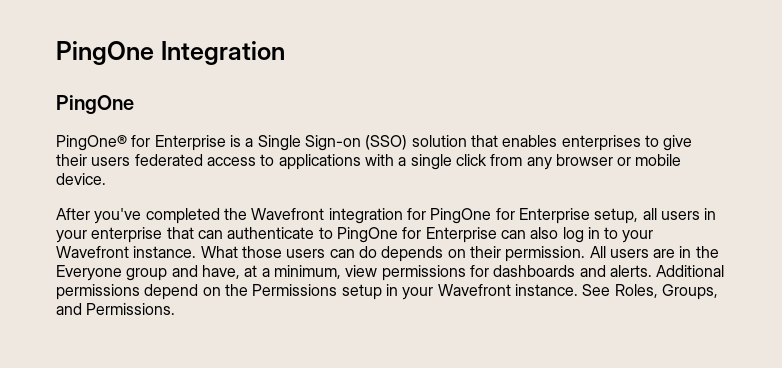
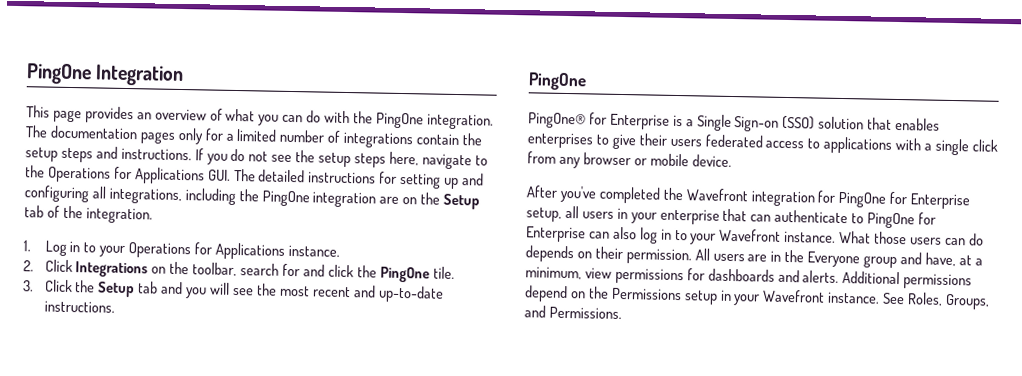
(285, 53) none -> [26,105,494,130] [25,125,483,149] [25,146,488,170] [25,165,485,190] [24,185,481,210] [24,205,153,224] [23,240,340,260] [23,259,455,283] [23,279,444,303] [43,300,115,313] // This page provides an overview of what you can do with the PingOne integration. The documentation pages only for a limited number of integrations contain the setup steps and instructions. If you do not see the setup steps here, navigate to the Operations for Applications GUI. The detailed instructions for setting up and configuring all integrations, including the PingOne integration are on the Setup tab of the integration. // 1. Log in to your Operations for Applications instance. // 2. Click Integrations on the toolbar, search for and click the PingOne tile. // 3. Click the Setup tab and you will see the most recent and up-to-date instructions.

